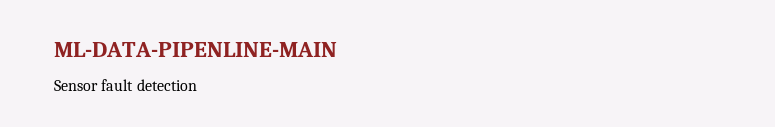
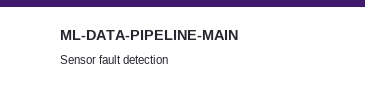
[54,42,337,57] ML-DATA-PIPENLINE-MAIN -> [60,30,238,40] ML-DATA-PIPELINE-MAIN

